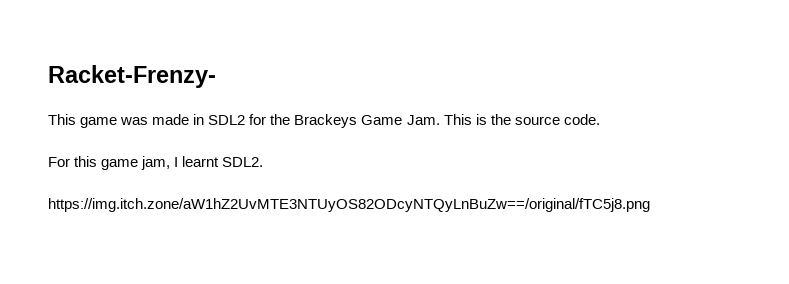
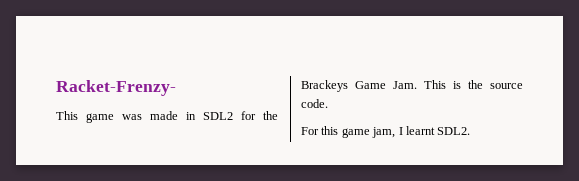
[48,198,650,212] // https://img.itch.zone/aW1hZ2UvMTE3NTUyOS82ODcyNTQyLnBuZw==/original/fTC5j8.png -> (471, 131) none

